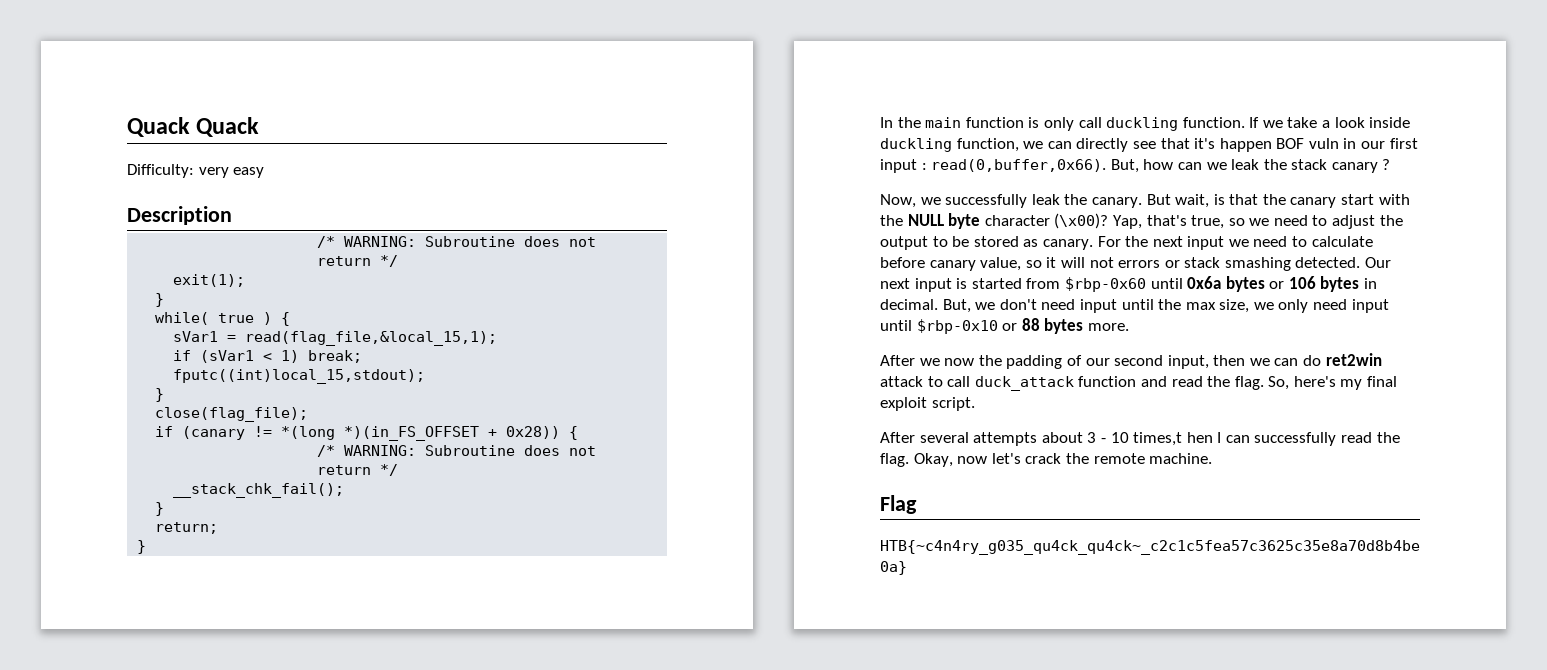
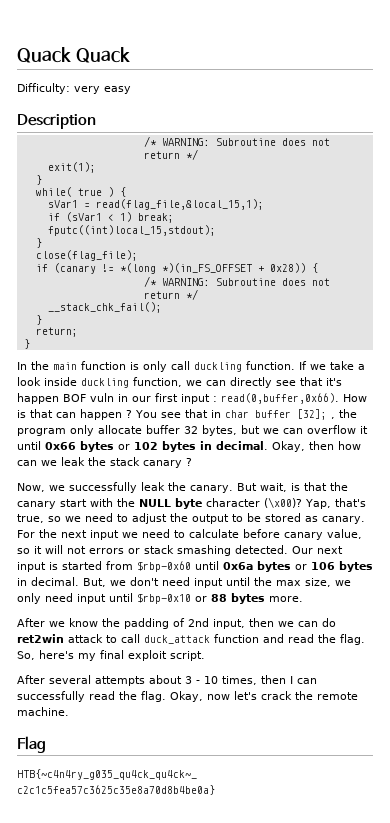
[1110,159,1139,173] But, -> [343,394,367,402] [17,409,357,420] [17,425,368,436] [17,441,334,452] How is that can happen ? You see that in char buffer [32]; , the program only allocate buffer 32 bytes, but we can overflow it until 0x66 bytes or 102 bytes in decimal. Okay, then
[944,358,975,366] now -> [69,618,98,627] know
[1085,355,1164,366] our second -> [188,618,209,627] 2nd
[1133,432,1213,446] times,t hen -> [222,675,286,685] times, then

